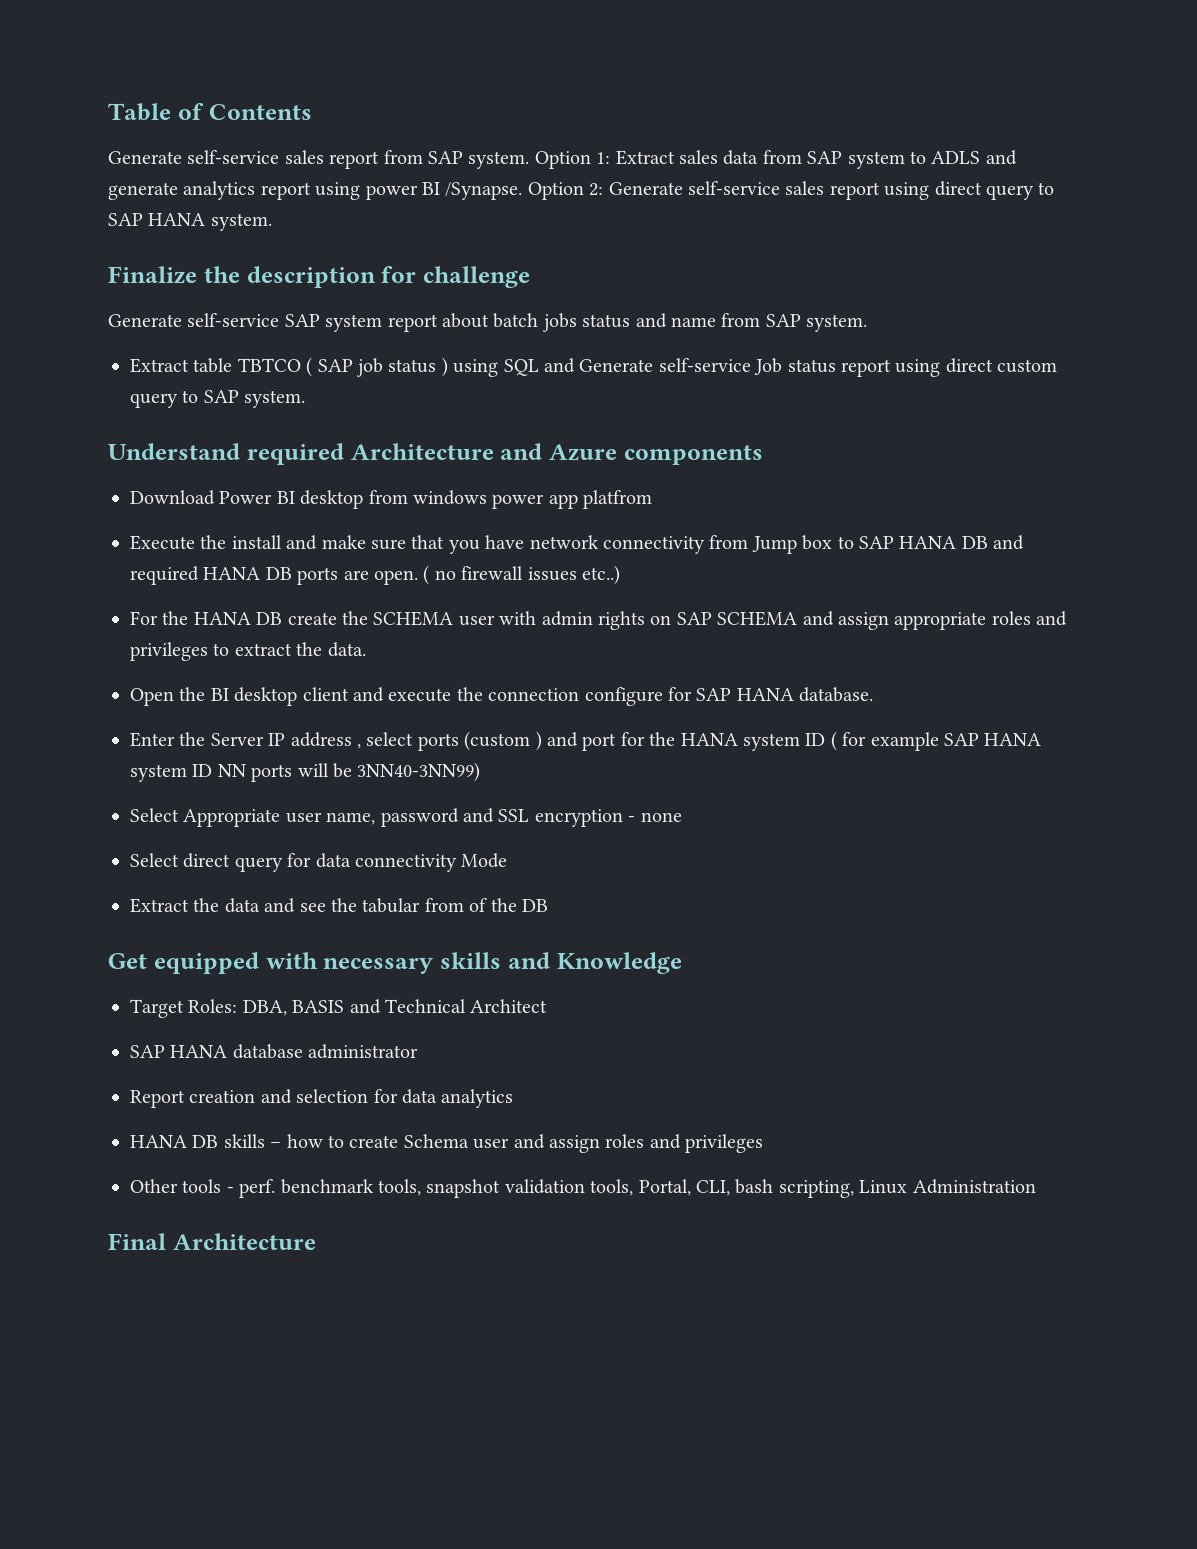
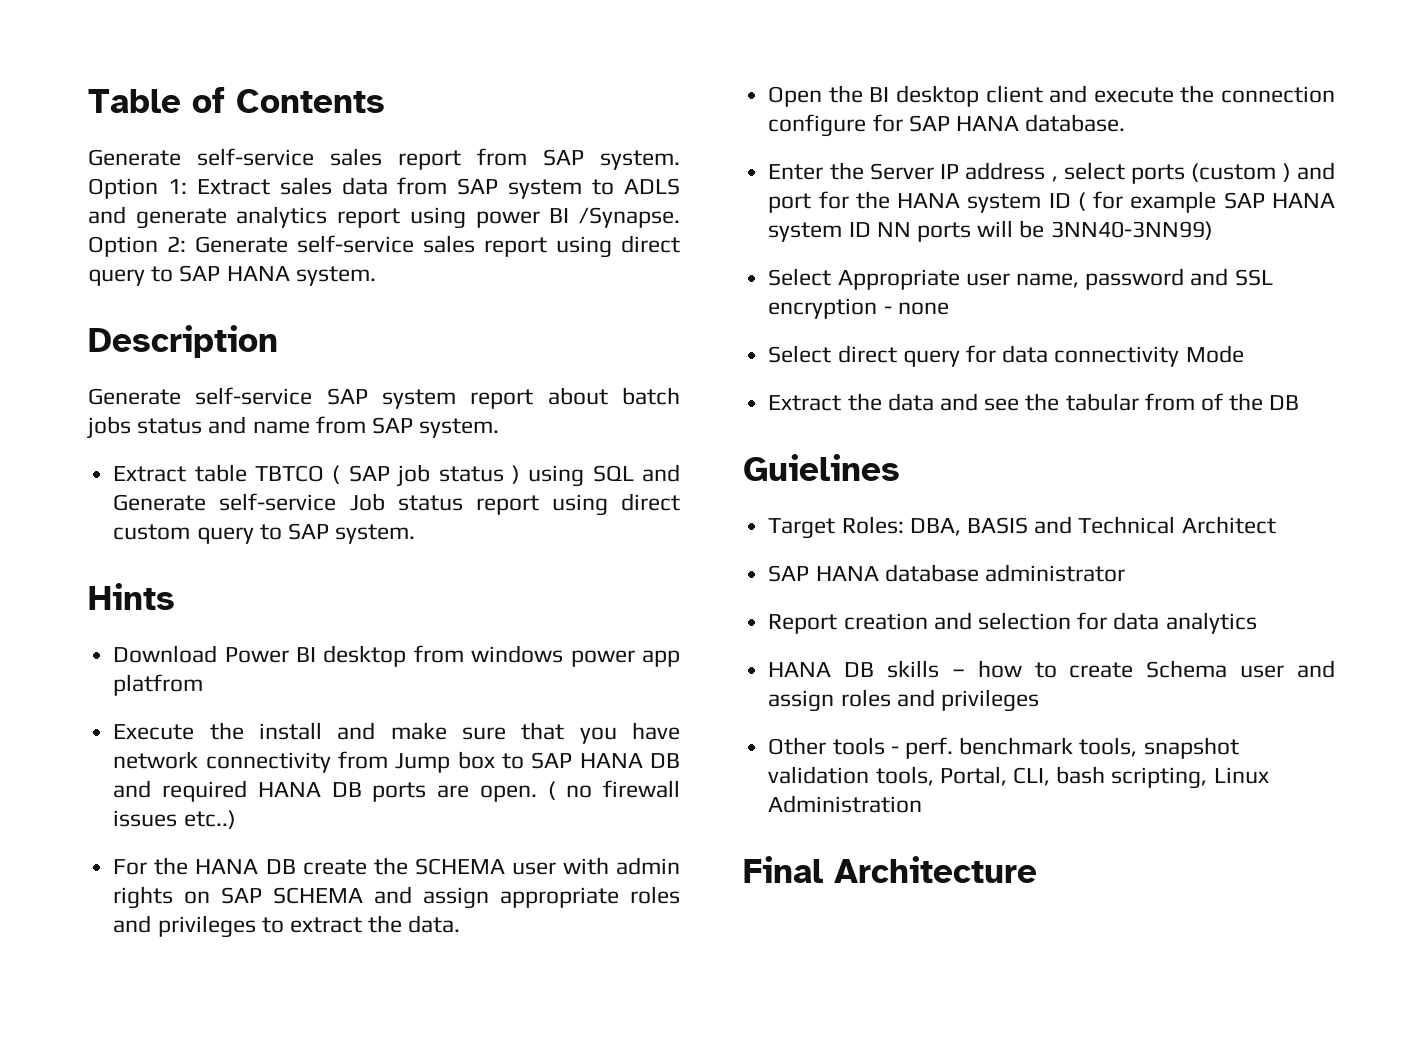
[108,266,530,288] Finalize the description for challenge -> [88,325,278,358] Description
[108,443,763,465] Understand required Architecture and Azure components -> [88,583,175,610] Hints
[108,952,682,974] Get equipped with necessary skills and Knowledge -> [743,454,900,481] Guielines

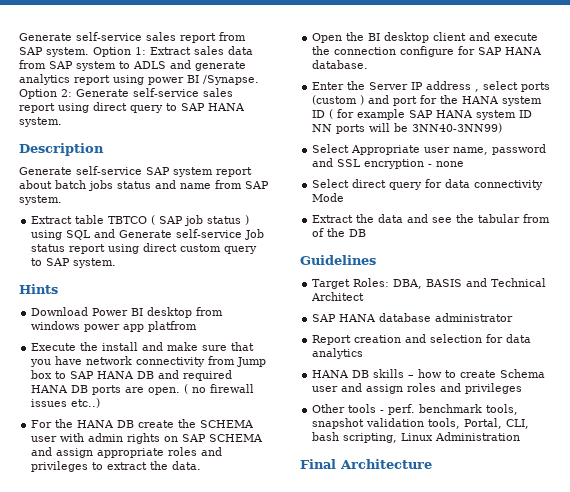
[88,87,385,113] Table of Contents // -> (19, 37) none
[743,454,900,481] Guielines -> [300,255,376,265] Guidelines

